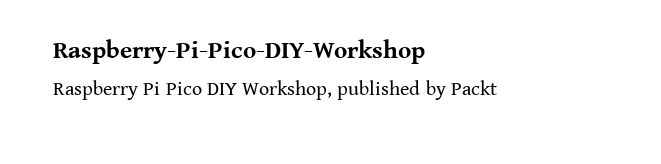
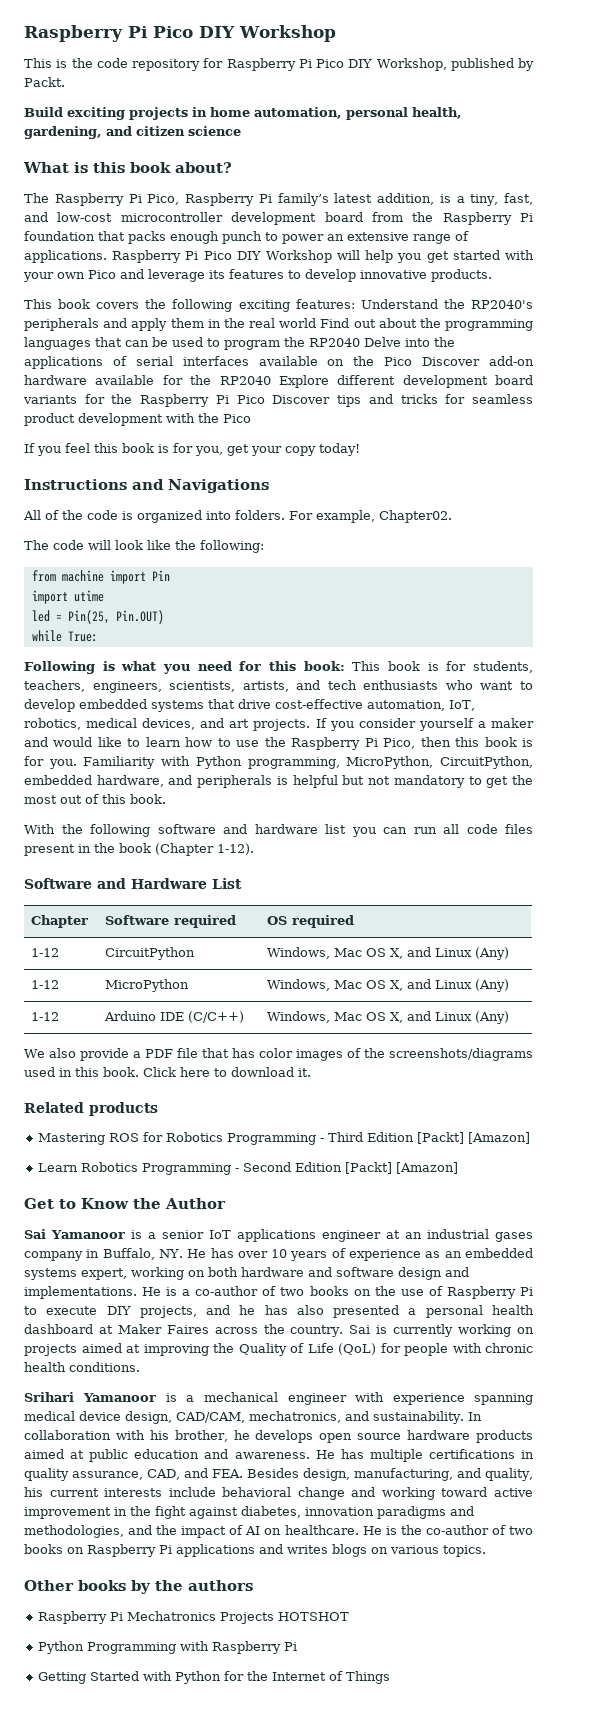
[53,39,425,64] Raspberry-Pi-Pico-DIY-Workshop // -> [24,25,336,42] [24,58,224,71] Raspberry Pi Pico DIY Workshop // This is the code repository for
[450,80,497,95] Packt -> [24,77,65,87] [24,107,462,120] [24,126,241,139] [23,162,232,173] [24,193,533,206] [24,212,533,225] [24,231,469,244] [24,250,534,263] [23,269,492,282] [24,299,533,312] [24,318,533,331] [24,337,455,350] [24,356,535,369] [24,375,533,388] [23,394,533,407] [24,413,251,426] [24,443,360,456] [24,479,269,493] [23,510,452,523] [24,540,264,553] [31,570,170,584] [31,590,104,604] [31,610,164,624] [31,630,98,642] [24,661,534,674] [24,680,533,693] [24,699,475,712] [24,718,534,731] [24,737,533,750] [24,756,533,769] [24,775,534,788] [24,794,166,804] [24,824,533,837] [24,843,254,856] [24,878,242,889] [30,915,88,928] [104,915,236,928] [266,915,354,928] [30,948,59,957] [104,947,195,960] [266,947,509,960] [30,980,59,989] [104,979,189,992] [266,979,509,992] [30,1012,59,1021] [103,1011,244,1023] [266,1011,509,1024] [24,1048,533,1061] [24,1067,311,1077] [24,1102,158,1116] [38,1132,531,1145] [38,1162,459,1175] [24,1198,226,1209] [24,1229,533,1242] [24,1248,533,1261] [24,1267,469,1280] [24,1286,534,1299] [24,1305,534,1318] [24,1324,535,1337] [24,1343,533,1356] [24,1362,140,1372] [24,1392,533,1405] [24,1411,482,1424] [24,1430,533,1443] [24,1449,535,1462] [24,1468,534,1481] [24,1487,533,1500] [24,1506,474,1519] [24,1525,534,1538] [24,1544,486,1557] [24,1580,253,1594] [38,1611,350,1624] [38,1641,298,1654] [38,1671,391,1684] Packt. // Build exciting projects in home automation, personal health, gardening, and citizen science // What is this book about? // The Raspberry Pi Pico, Raspberry Pi family’s latest addition, is a tiny, fast, and low-cost microcontroller development board from the Raspberry Pi foundation that packs enough punch to power an extensive range of applications. Raspberry Pi Pico DIY Workshop will help you get started with your own Pico and leverage its features to develop innovative products. // This book covers the following exciting features: Understand the RP2040's peripherals and apply them in the real world Find out about the programming languages that can be used to program the RP2040 Delve into the applications of serial interfaces available on the Pico Discover add-on hardware available for the RP2040 Explore different development board variants for the Raspberry Pi Pico Discover tips and tricks for seamless product development with the Pico // If you feel this book is for you, get your copy today! // Instructions and Navigations // All of the code is organized into folders. For example, Chapter02. // The code will look like the following: // from machine import Pin // import utime // led = Pin(25, Pin.OUT) // while True: // Following is what you need for this book: This book is for students, teachers, engineers, scientists, artists, and tech enthusiasts who want to develop embedded systems that drive cost-effective automation, IoT, robotics, medical devices, and art projects. If you consider yourself a maker and would like to learn how to use the Raspberry Pi Pico, then this book is for you. Familiarity with Python programming, MicroPython, CircuitPython, embedded hardware, and peripherals is helpful but not mandatory to get the most out of this book. // With the following software and hardware list you can run all code files present in the book (Chapter 1-12). // Software and Hardware List // Chapter | Software required | OS required // 1-12 | CircuitPython | Windows, Mac OS X, and Linux (Any) // 1-12 | MicroPython | Windows, Mac OS X, and Linux (Any) // 1-12 | Arduino IDE (C/C++) | Windows, Mac OS X, and Linux (Any) // We also provide a PDF file that has color images of the screenshots/diagrams used in this book. Click here to download it. // Related products // Mastering ROS for Robotics Programming - Third Edition [Packt] [Amazon] // Learn Robotics Programming - Second Edition [Packt] [Amazon] // Get to Know the Author // Sai Yamanoor is a senior IoT applications engineer at an industrial gases company in Buffalo, NY. He has over 10 years of experience as an embedded systems expert, working on both hardware and software design and implementations. He is a co-author of two books on the use of Raspberry Pi to execute DIY projects, and he has also presented a personal health dashboard at Maker Faires across the country. Sai is currently working on projects aimed at improving the Quality of Life (QoL) for people with chronic health conditions. // Srihari Yamanoor is a mechanical engineer with experience spanning medical device design, CAD/CAM, mechatronics, and sustainability. In collaboration with his brother, he develops open source hardware products aimed at public education and awareness. He has multiple certifications in quality assurance, CAD, and FEA. Besides design, manufacturing, and quality, his current interests include behavioral change and working toward active improvement in the fight against diabetes, innovation paradigms and methodologies, and the impact of AI on healthcare. He is the co-author of two books on Raspberry Pi applications and writes blogs on various topics. // Other books by the authors // Raspberry Pi Mechatronics Projects HOTSHOT // Python Programming with Raspberry Pi // Getting Started with Python for the Internet of Things

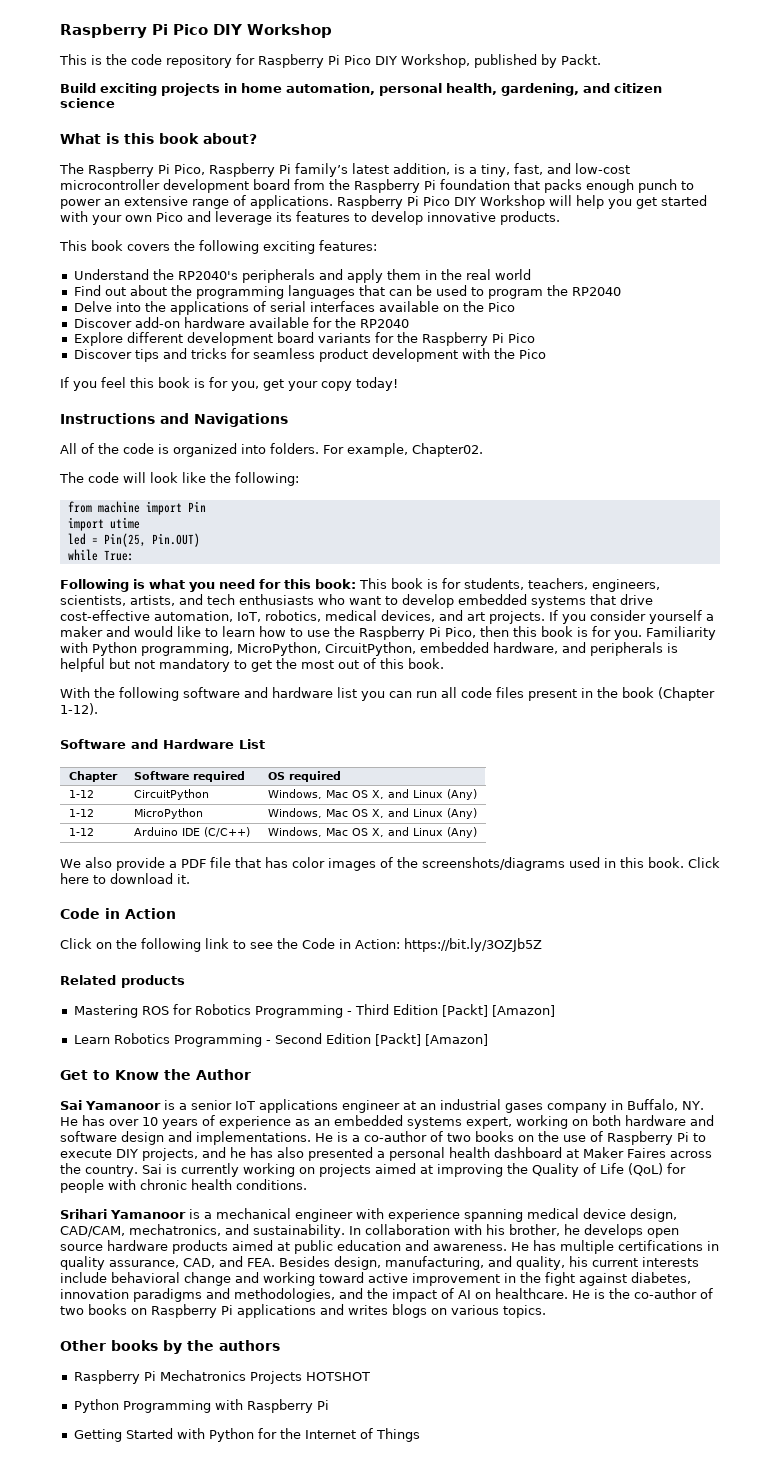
(355, 304) none -> (377, 245) //
(317, 323) none -> (531, 274) //
(360, 342) none -> (621, 291) //
(413, 361) none -> (515, 307) //
(271, 380) none -> (409, 323) //
(265, 399) none -> (535, 338) //
(311, 1072) none -> [60,908,176,919] [60,938,542,952] // Code in Action // Click on the following link to see the Code in Action: https://bit.ly/3OZJb5Z

